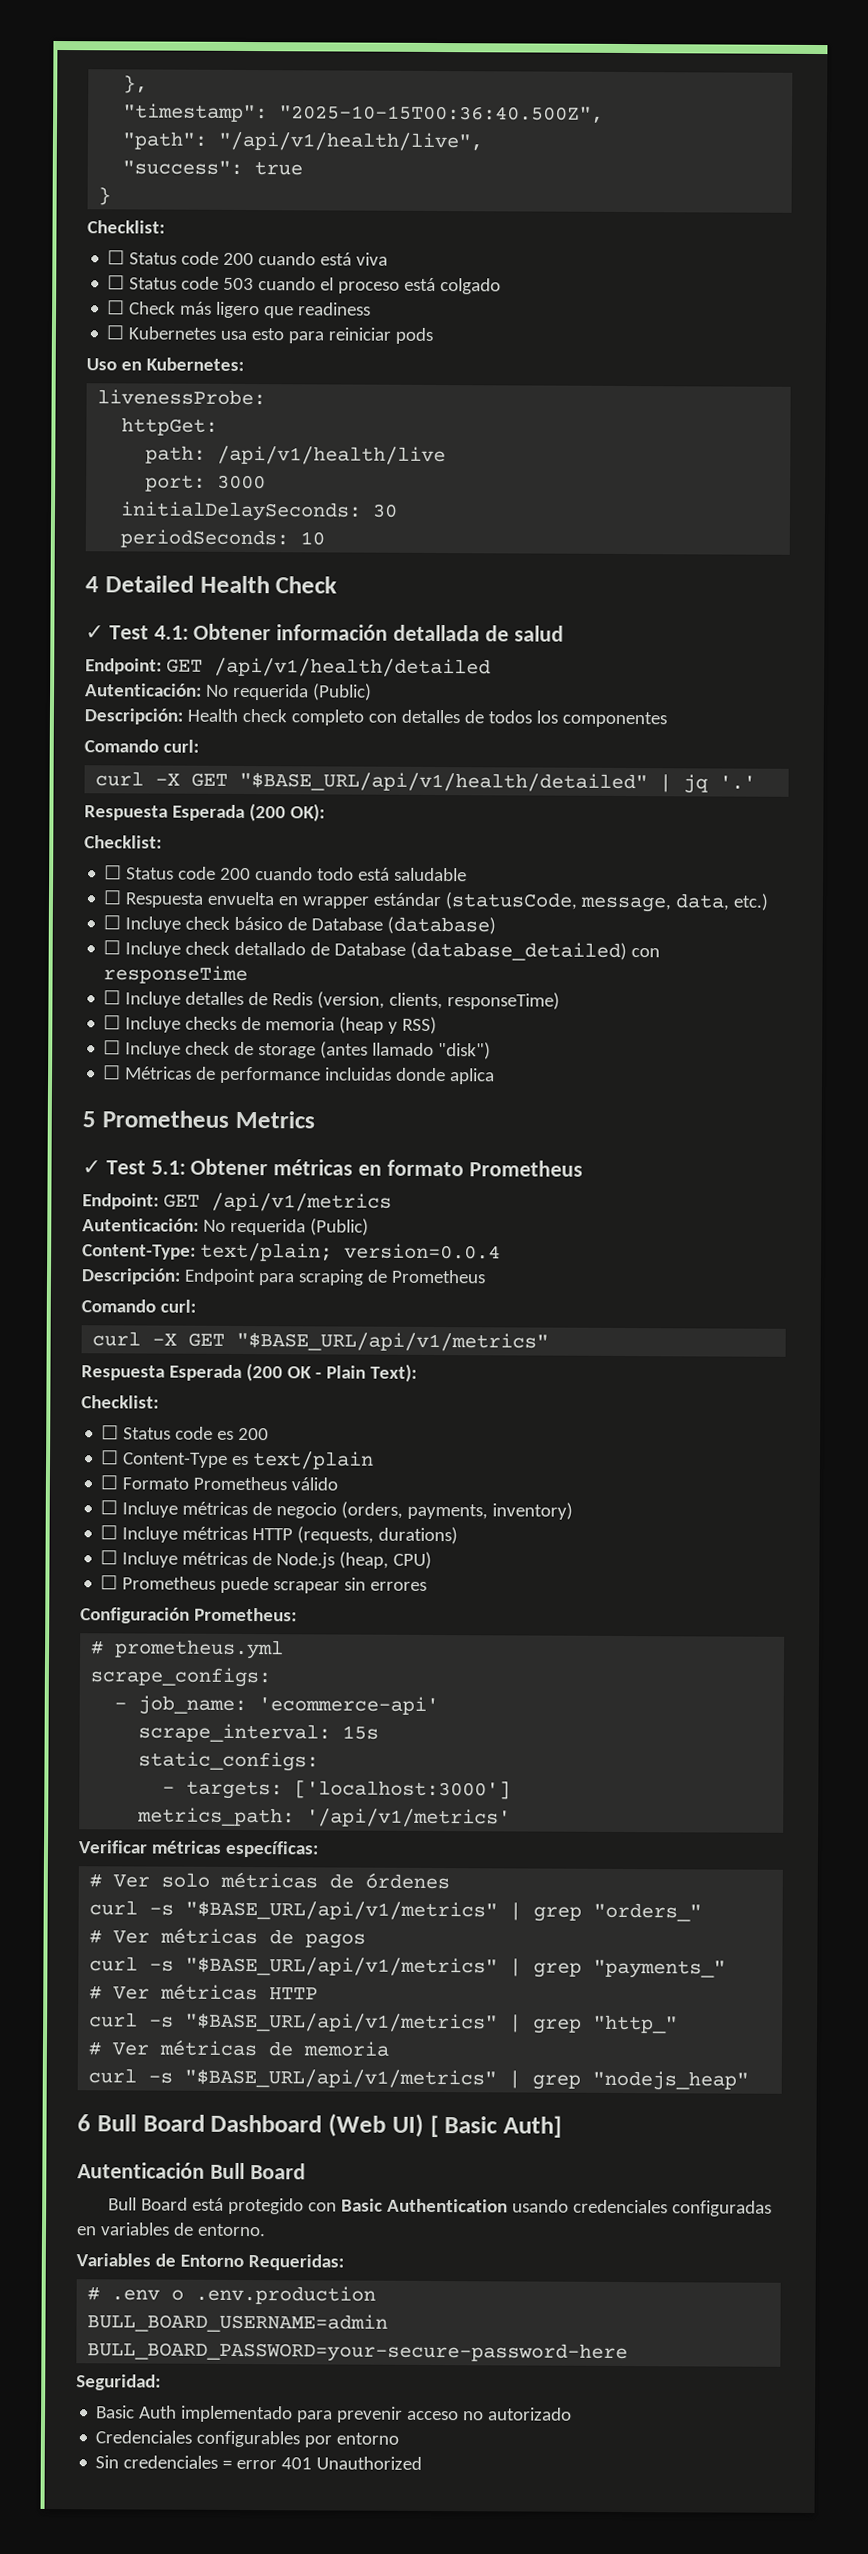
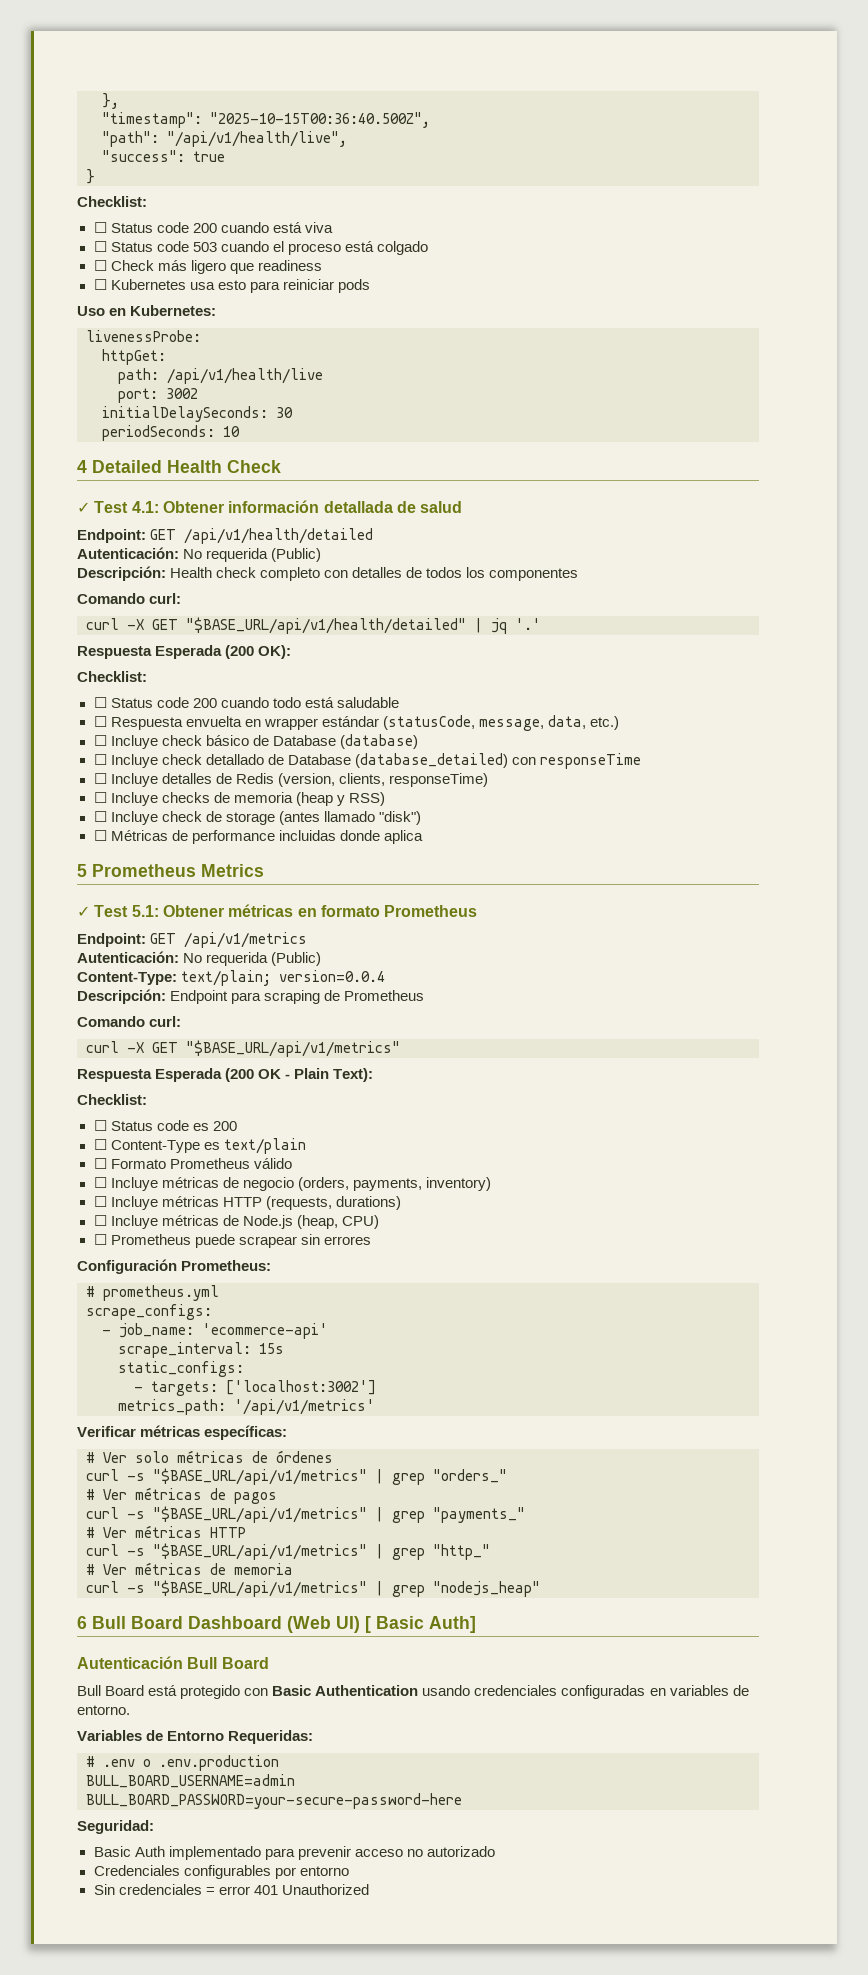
[217,474,267,490] 3000 -> [166,388,198,399] 3002
[294,1780,512,1800] ['localhost:3000'] -> [226,1380,376,1395] ['localhost:3002']

